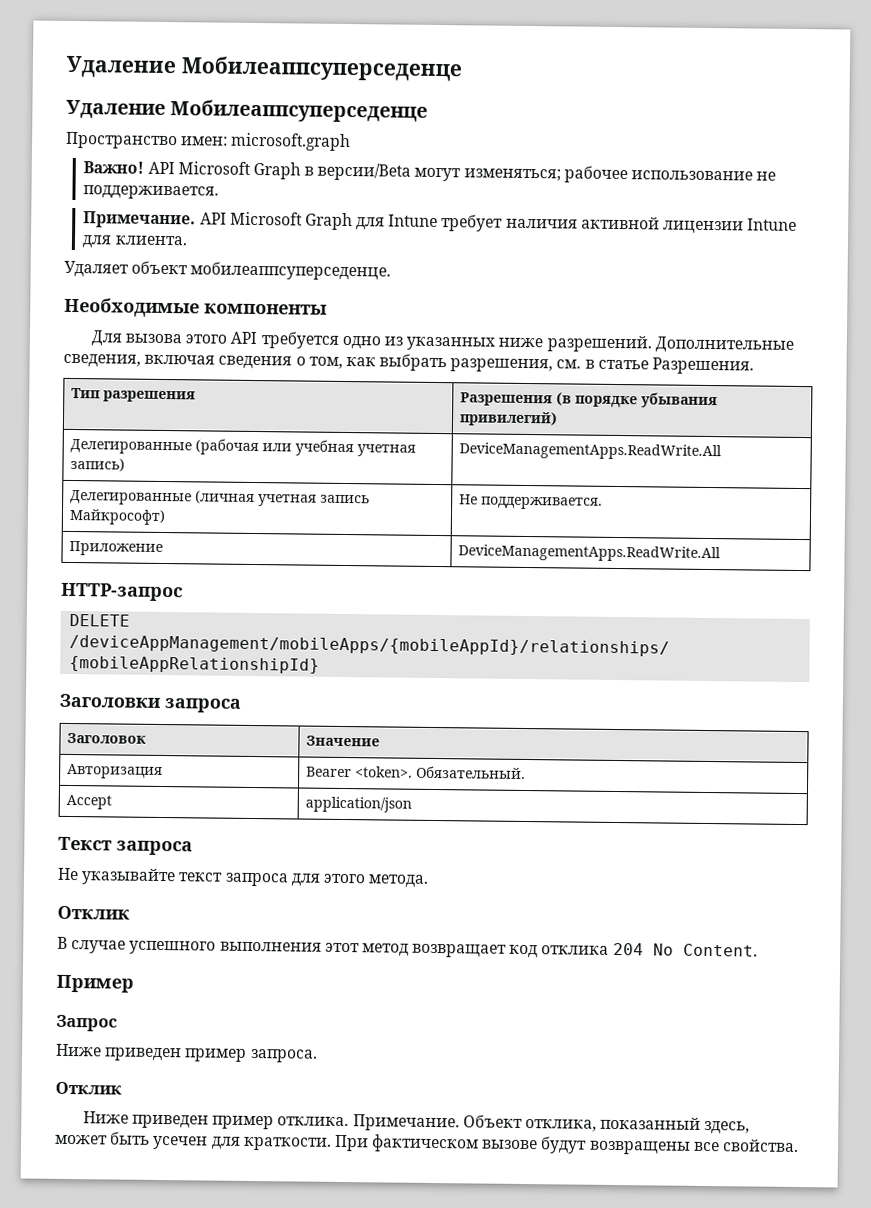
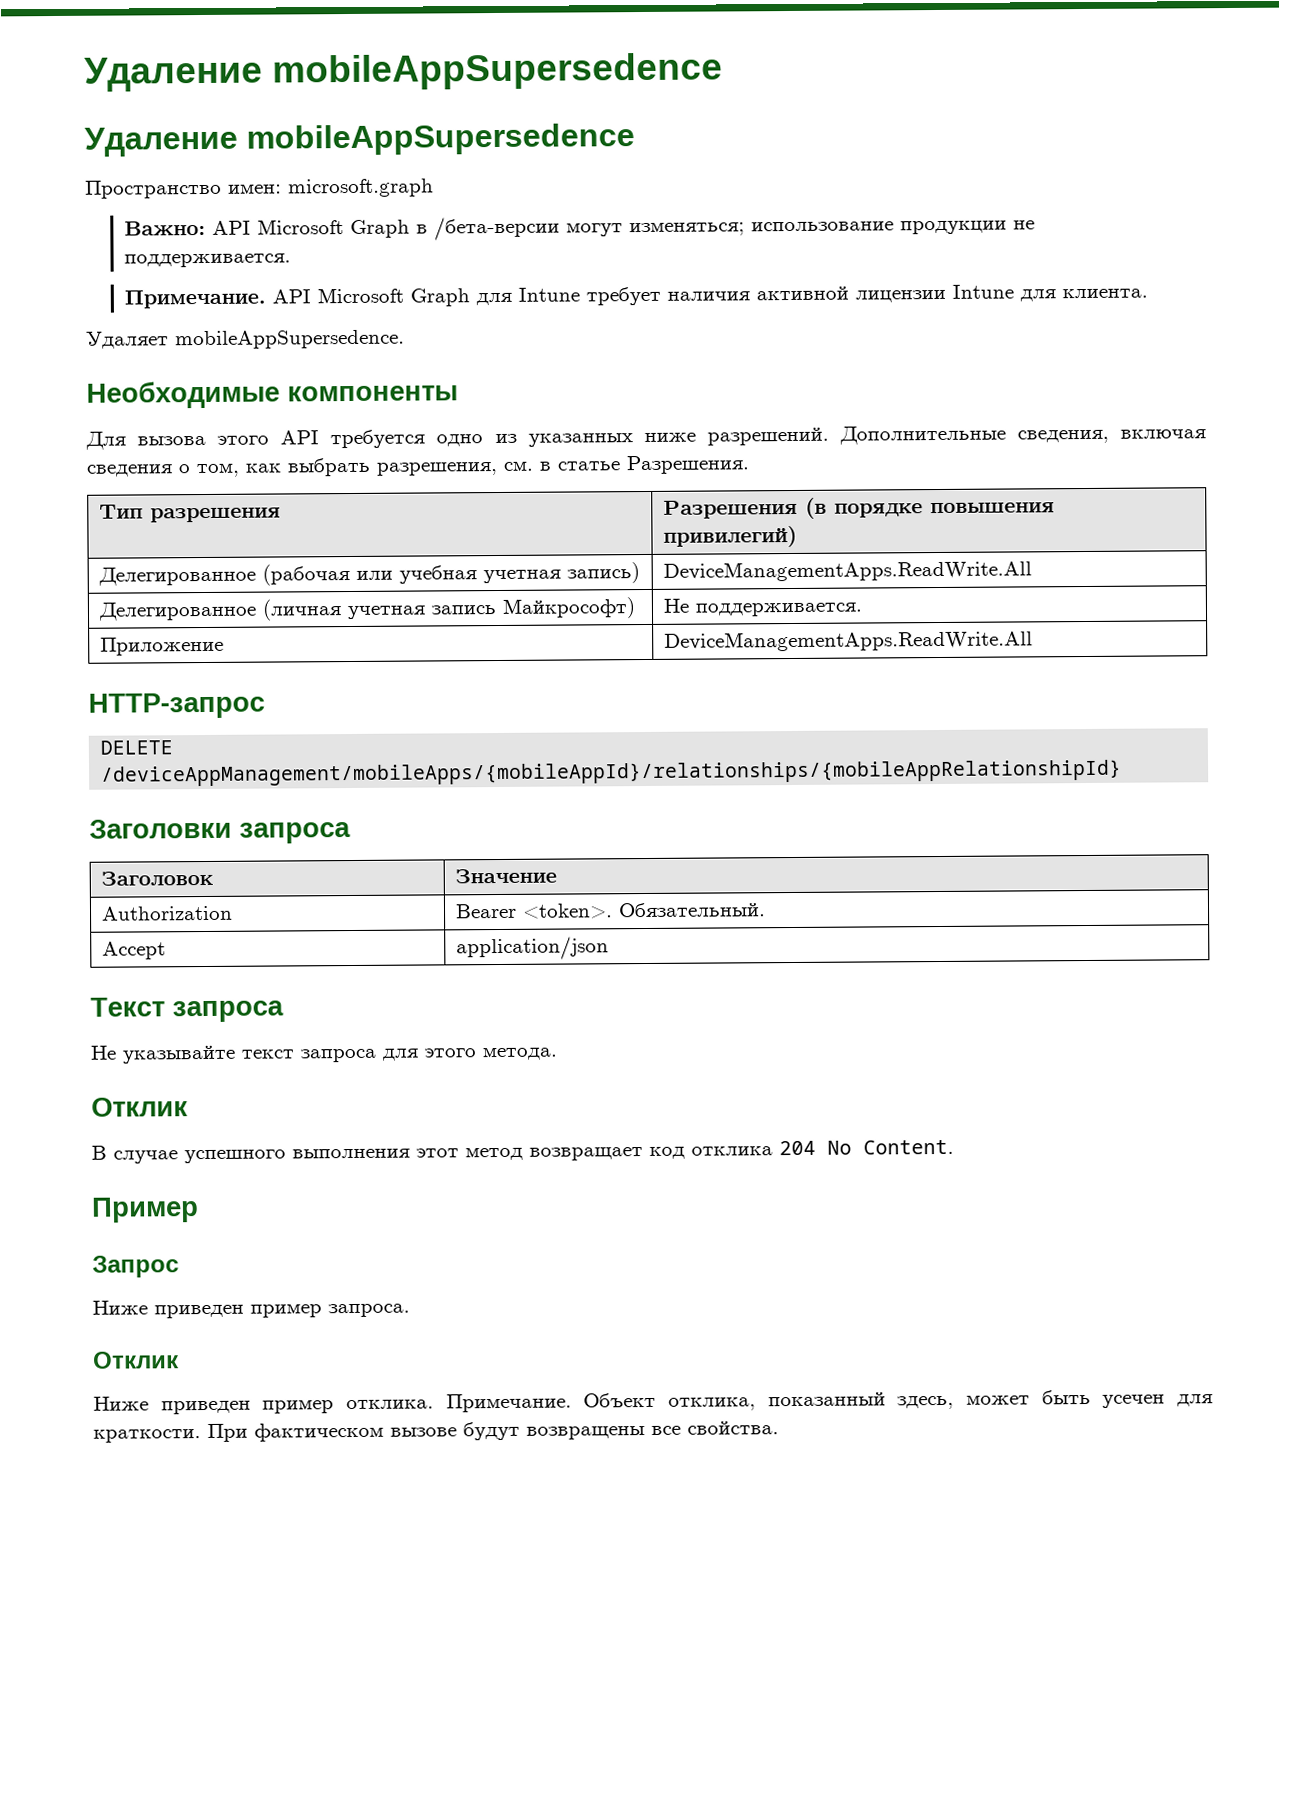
[66,55,462,82] [66,99,429,123] Удаление Мобилеаппсуперседенце // Удаление Мобилеаппсуперседенце -> [84,52,723,92] [84,123,635,157] Удаление mobileAppSupersedence // Удаление mobileAppSupersedence
[83,161,145,174] Важно! -> [124,220,207,236] Важно:
[317,162,412,181] версии/Beta -> [434,216,561,241] /бета-версии
[563,165,753,184] рабочее использование -> [751,220,1008,235] использование продукции
[131,260,392,281] объект мобилеаппсуперседенце. -> [175,329,405,350] mobileAppSupersedence.
[640,392,718,409] убывания -> [930,502,1056,514] повышения
[69,438,192,455] Делегированные -> [98,566,257,586] Делегированное
[69,489,192,506] Делегированные -> [98,601,258,621] Делегированное
[66,763,163,780] Авторизация -> [101,905,234,921] Authorization

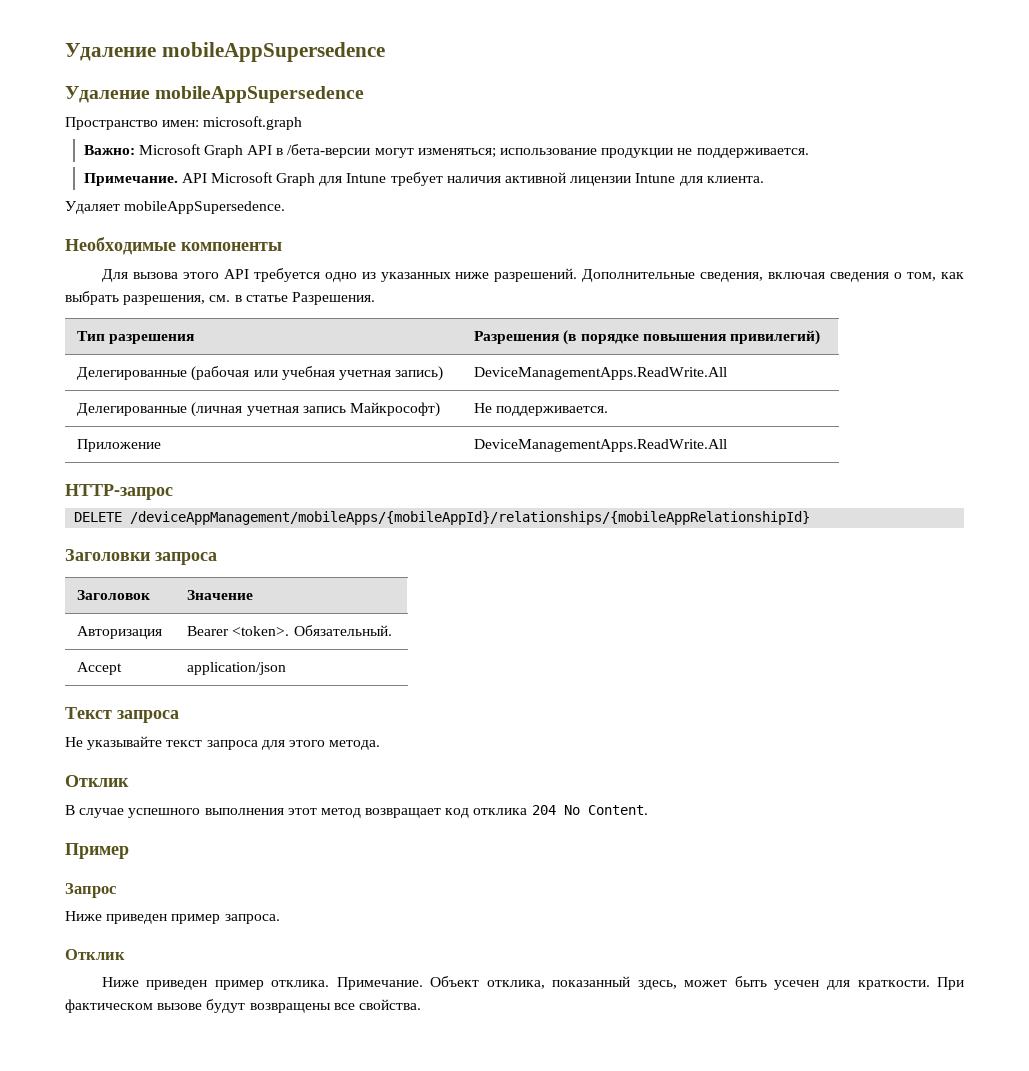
[212,219,411,238] API Microsoft Graph -> [138,144,273,158] Microsoft Graph API
[98,566,257,586] Делегированное -> [77,367,188,380] Делегированные
[98,601,258,621] Делегированное -> [77,403,188,416] Делегированные
[101,905,234,921] Authorization -> [77,626,163,639] Авторизация

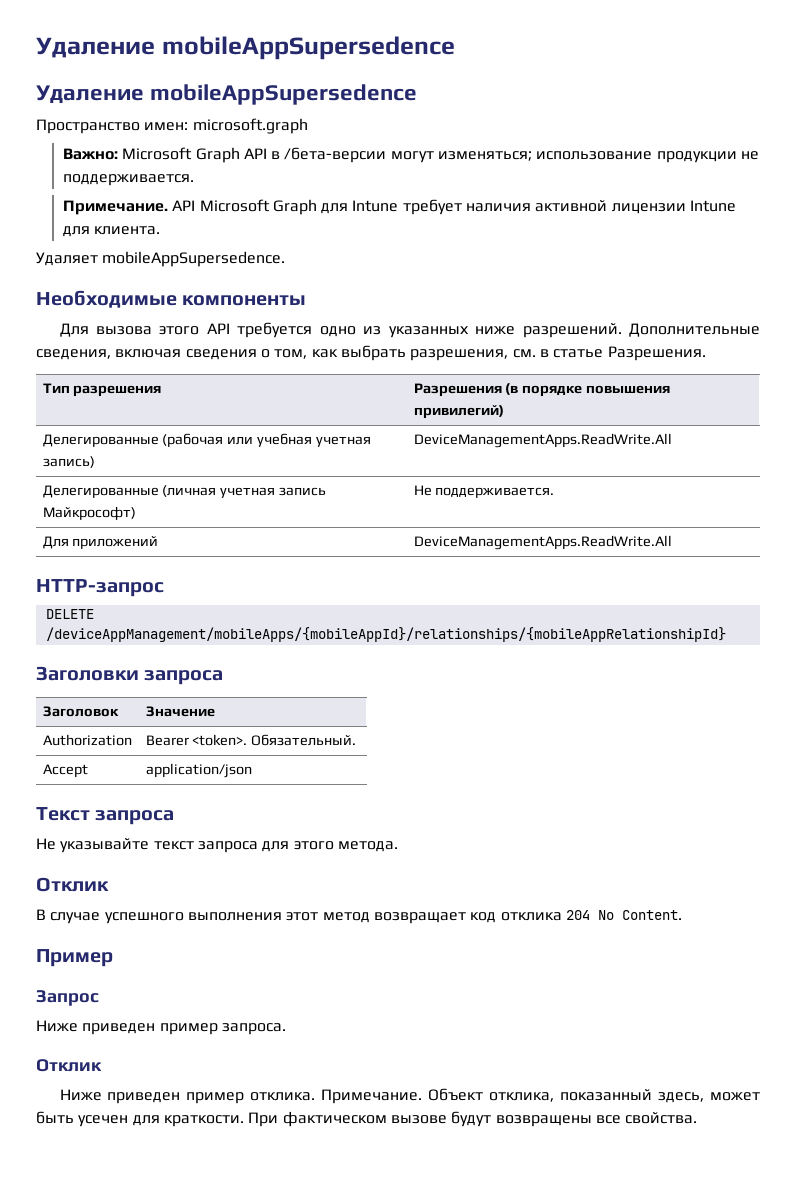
[77,439,162,452] Приложение -> [42,536,159,549] Для приложений
[77,626,163,639] Авторизация -> [42,734,132,746] Authorization

